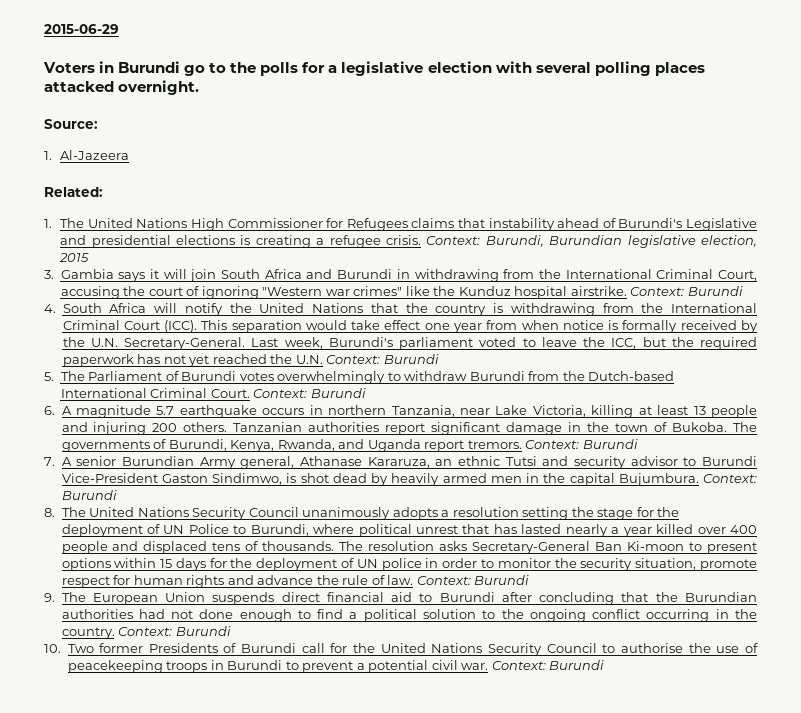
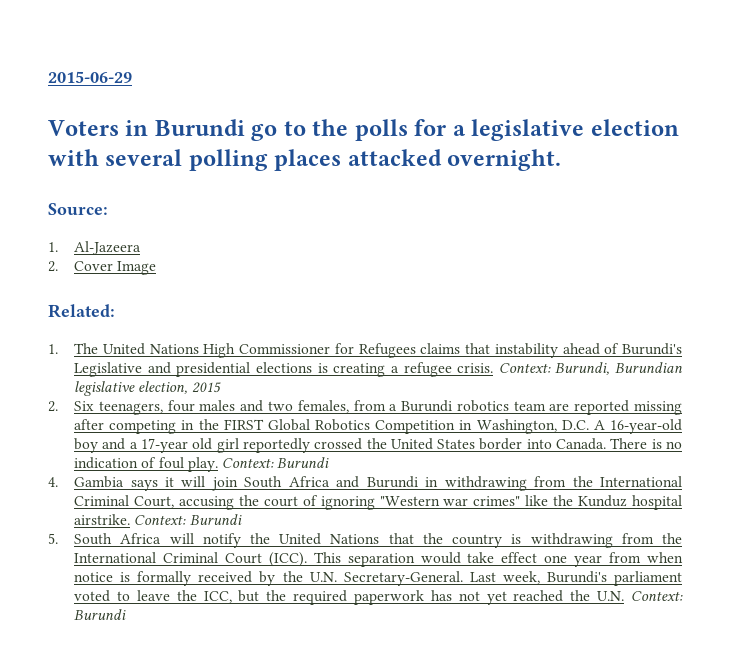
(130, 155) none -> [48,261,157,275] // 2. Cover Image
[44,270,54,279] 3. -> [48,400,683,415] [74,419,682,434] [74,438,682,453] [74,457,330,472] [48,477,58,487] 2. Six teenagers, four males and two females, from a Burundi robotics team are reported missing after competing in the FIRST Global Robotics Competition in Washington, D.C. A 16-year-old boy and a 17-year old girl reportedly crossed the United States border into Canada. There is no indication of foul play. Context: Burundi // 4.
[44,304,56,313] 4. -> [48,533,58,544] 5.
[44,371,675,384] [60,388,366,398] [44,405,757,418] [61,422,757,435] [61,439,638,452] [44,456,758,469] [61,473,757,486] [61,490,117,500] [44,507,680,520] [61,524,758,537] [61,541,757,554] [61,558,757,571] [61,575,530,588] [44,592,757,605] [61,609,757,622] [61,626,231,639] [44,643,758,656] [67,660,605,673] // 5. The Parliament of Burundi votes overwhelmingly to withdraw Burundi from the Dutch-based International Criminal Court. Context: Burundi // 6. A magnitude 5.7 earthquake occurs in northern Tanzania, near Lake Victoria, killing at least 13 people and injuring 200 others. Tanzanian authorities report significant damage in the town of Bukoba. The governments of Burundi, Kenya, Rwanda, and Uganda report tremors. Context: Burundi // 7. A senior Burundian Army general, Athanase Kararuza, an ethnic Tutsi and security advisor to Burundi Vice-President Gaston Sindimwo, is shot dead by heavily armed men in the capital Bujumbura. Context: Burundi // 8. The United Nations Security Council unanimously adopts a resolution setting the stage for the deployment of UN Police to Burundi, where political unrest that has lasted nearly a year killed over 400 people and displaced tens of thousands. The resolution asks Secretary-General Ban Ki-moon to present options within 15 days for the deployment of UN police in order to monitor the security situation, promote respect for human rights and advance the rule of law. Context: Burundi // 9. The European Union suspends direct financial aid to Burundi after concluding that the Burundian authorities had not done enough to find a political solution to the ongoing conflict occurring in the country. Context: Burundi // 10. Two former Presidents of Burundi call for the United Nations Security Council to authorise the use of peacekeeping troops in Burundi to prevent a potential civil war. Context: Burundi -> (127, 614) none

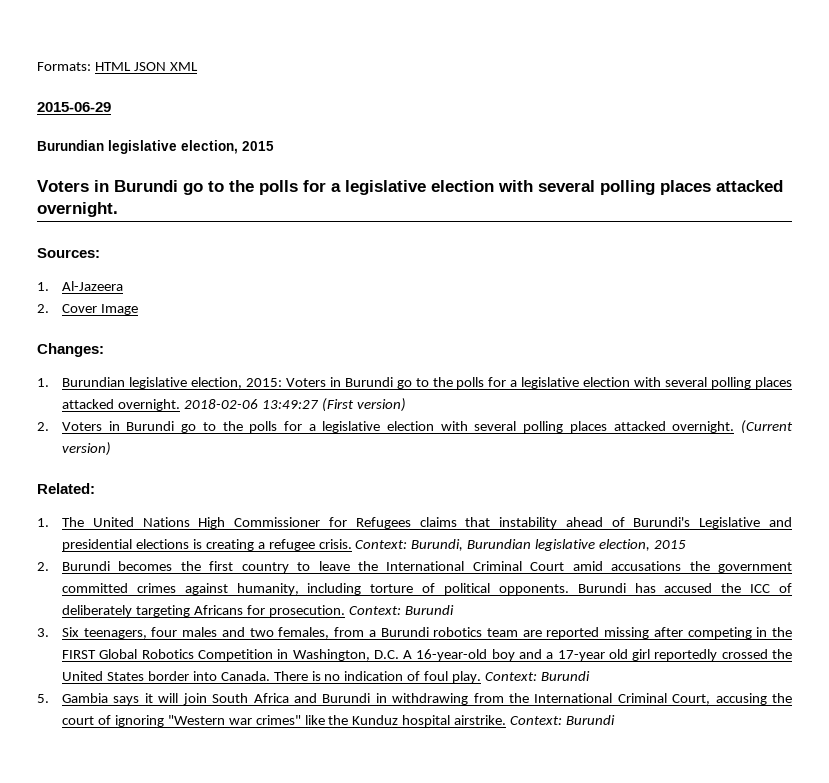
[48,71,132,83] 2015-06-29 -> [37,62,198,71] [37,102,111,112] [37,140,274,154] Formats: HTML JSON XML // 2015-06-29 // Burundian legislative election, 2015
[48,203,108,215] Source: -> [37,248,100,258] Sources:
(157, 268) none -> [37,343,104,357] [37,377,792,389] [62,398,406,412] [37,420,793,434] [62,442,112,456] // Changes: // 1. Burundian legislative election, 2015: Voters in Burundi go to the polls for a legislative election with several polling places attacked overnight. 2018-02-06 13:49:27 (First version) // 2. Voters in Burundi go to the polls for a legislative election with several polling places attacked overnight. (Current version)
(58, 406) none -> [62,561,792,573] [62,583,792,595] [62,605,454,617] [37,628,49,637] Burundi becomes the first country to leave the International Criminal Court amid accusations the government committed crimes against humanity, including torture of political opponents. Burundi has accused the ICC of deliberately targeting Africans for prosecution. Context: Burundi // 3.
[48,477,58,487] 4. -> [37,694,49,703] 5.
[48,533,683,548] [74,552,683,567] [74,571,682,586] [74,590,683,605] [74,609,127,620] // 5. South Africa will notify the United Nations that the country is withdrawing from the International Criminal Court (ICC). This separation would take effect one year from when notice is formally received by the U.N. Secretary-General. Last week, Burundi's parliament voted to leave the ICC, but the required paperwork has not yet reached the U.N. Context: Burundi -> (616, 720) none

